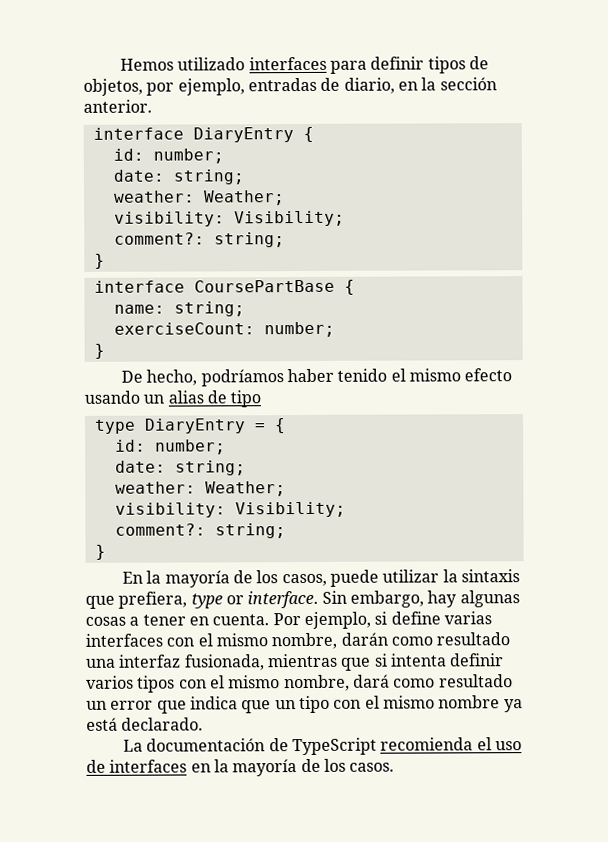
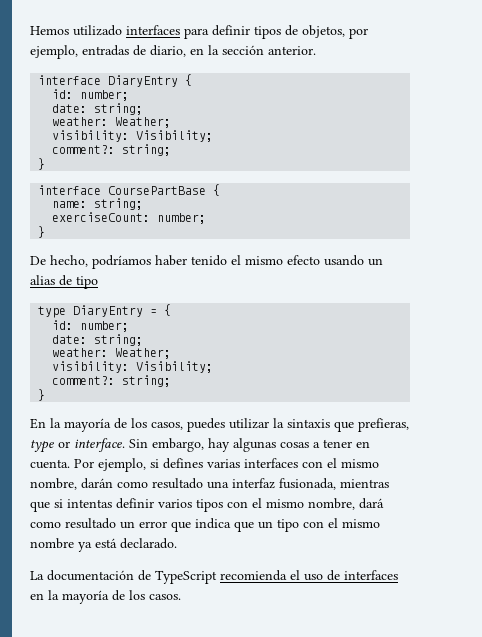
[329,569,379,587] puede -> [187,418,225,432] puedes
[118,591,188,609] prefiera, -> [358,418,409,432] prefieras,
[390,611,441,625] define -> [163,458,203,469] defines
[389,653,447,667] intenta -> [67,499,112,508] intentas

